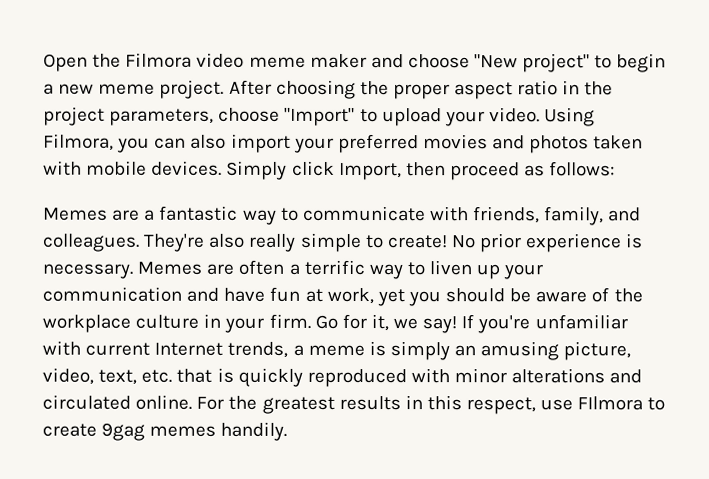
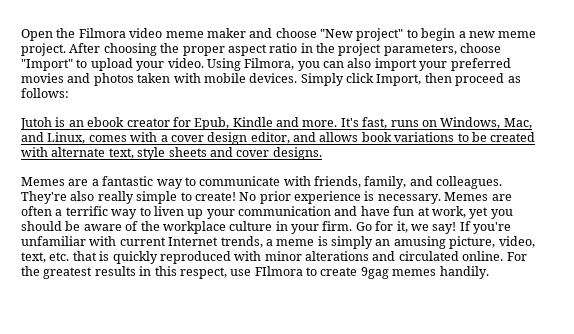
(616, 169) none -> [20,117,532,130] [21,132,536,145] [21,147,322,160] // Jutoh is an ebook creator for Epub, Kindle and more. It's fast, runs on Windows, Mac, and Linux, comes with a cover design editor, and allows book variations to be created with alternate text, style sheets and cover designs.

